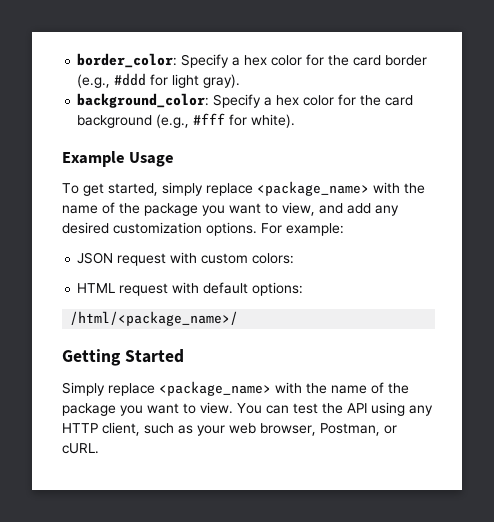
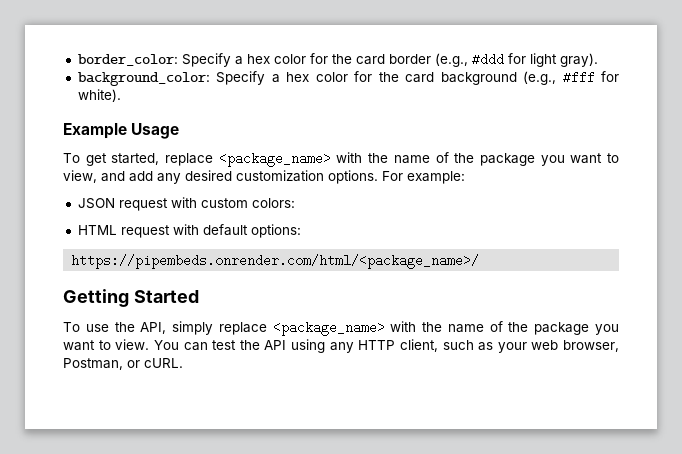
[162,182,203,196] simply -> (160, 159) none
[70,311,239,326] /html/<package_name>/ -> [71,254,480,269] https://pipembeds.onrender.com/html/<package_name>/
[62,382,105,396] Simply -> [63,321,214,335] To use the API, simply

